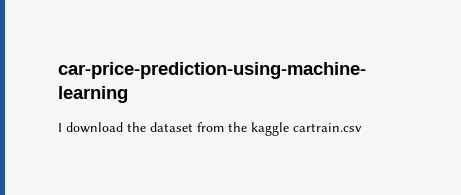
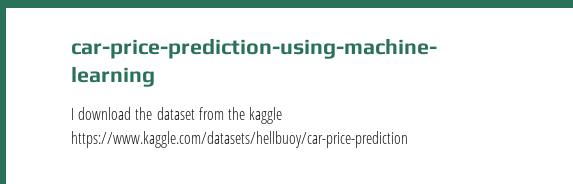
[293,123,362,132] cartrain.csv -> [71,131,408,148] https://www.kaggle.com/datasets/hellbuoy/car-price-prediction

